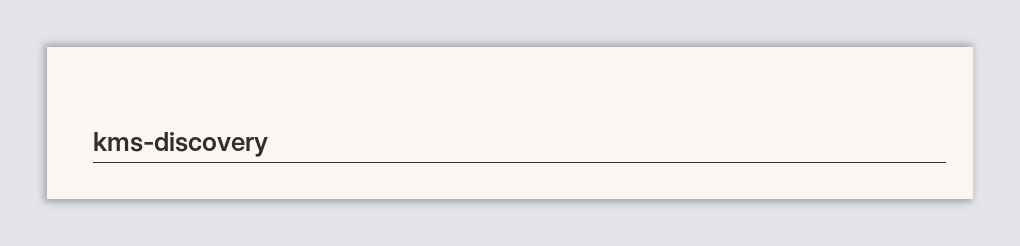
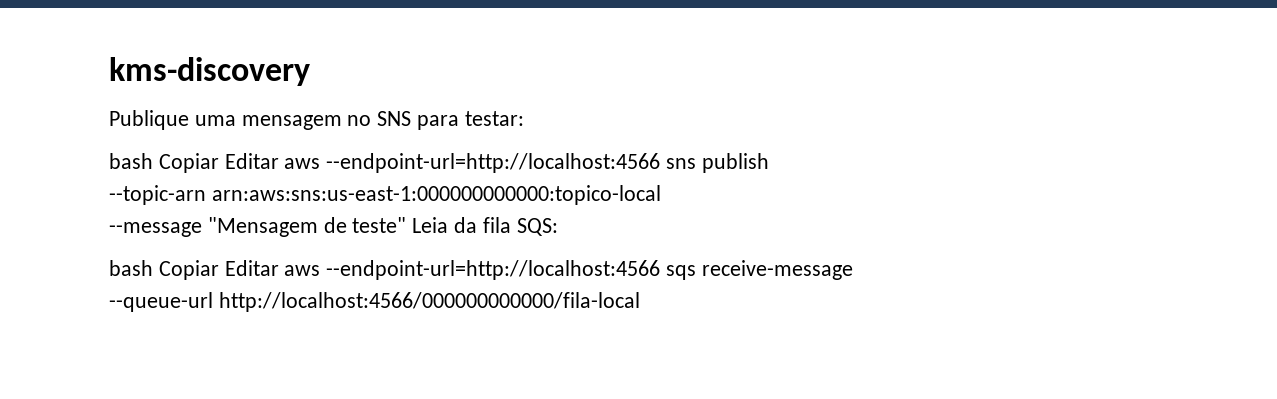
(268, 144) none -> [109,110,524,130] [109,153,769,173] [109,185,661,205] [109,217,558,237] [109,260,853,280] [109,292,640,312] // Publique uma mensagem no SNS para testar: // bash Copiar Editar aws --endpoint-url=http://localhost:4566 sns publish // --topic-arn arn:aws:sns:us-east-1:000000000000:topico-local // --message "Mensagem de teste" Leia da fila SQS: // bash Copiar Editar aws --endpoint-url=http://localhost:4566 sqs receive-message // --queue-url http://localhost:4566/000000000000/fila-local

